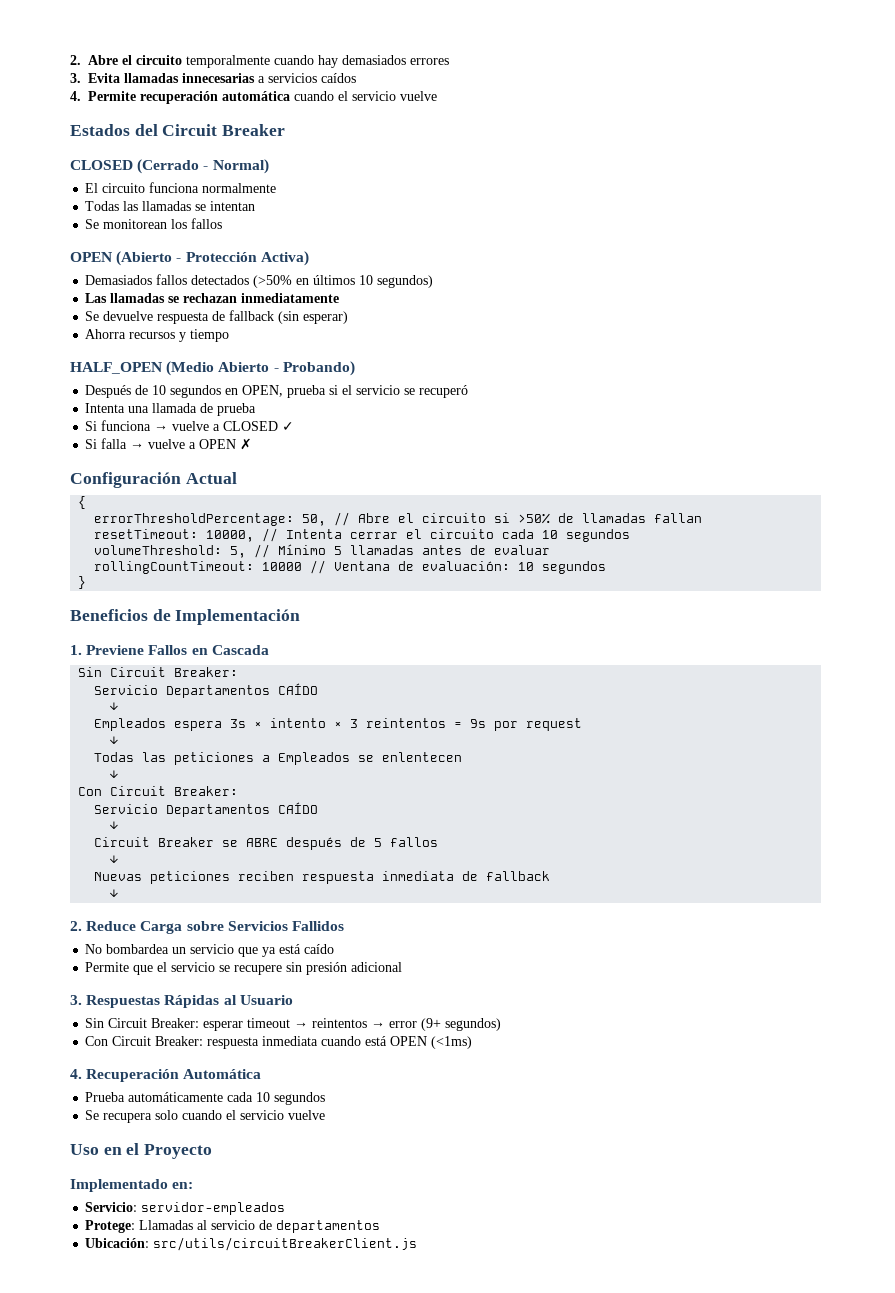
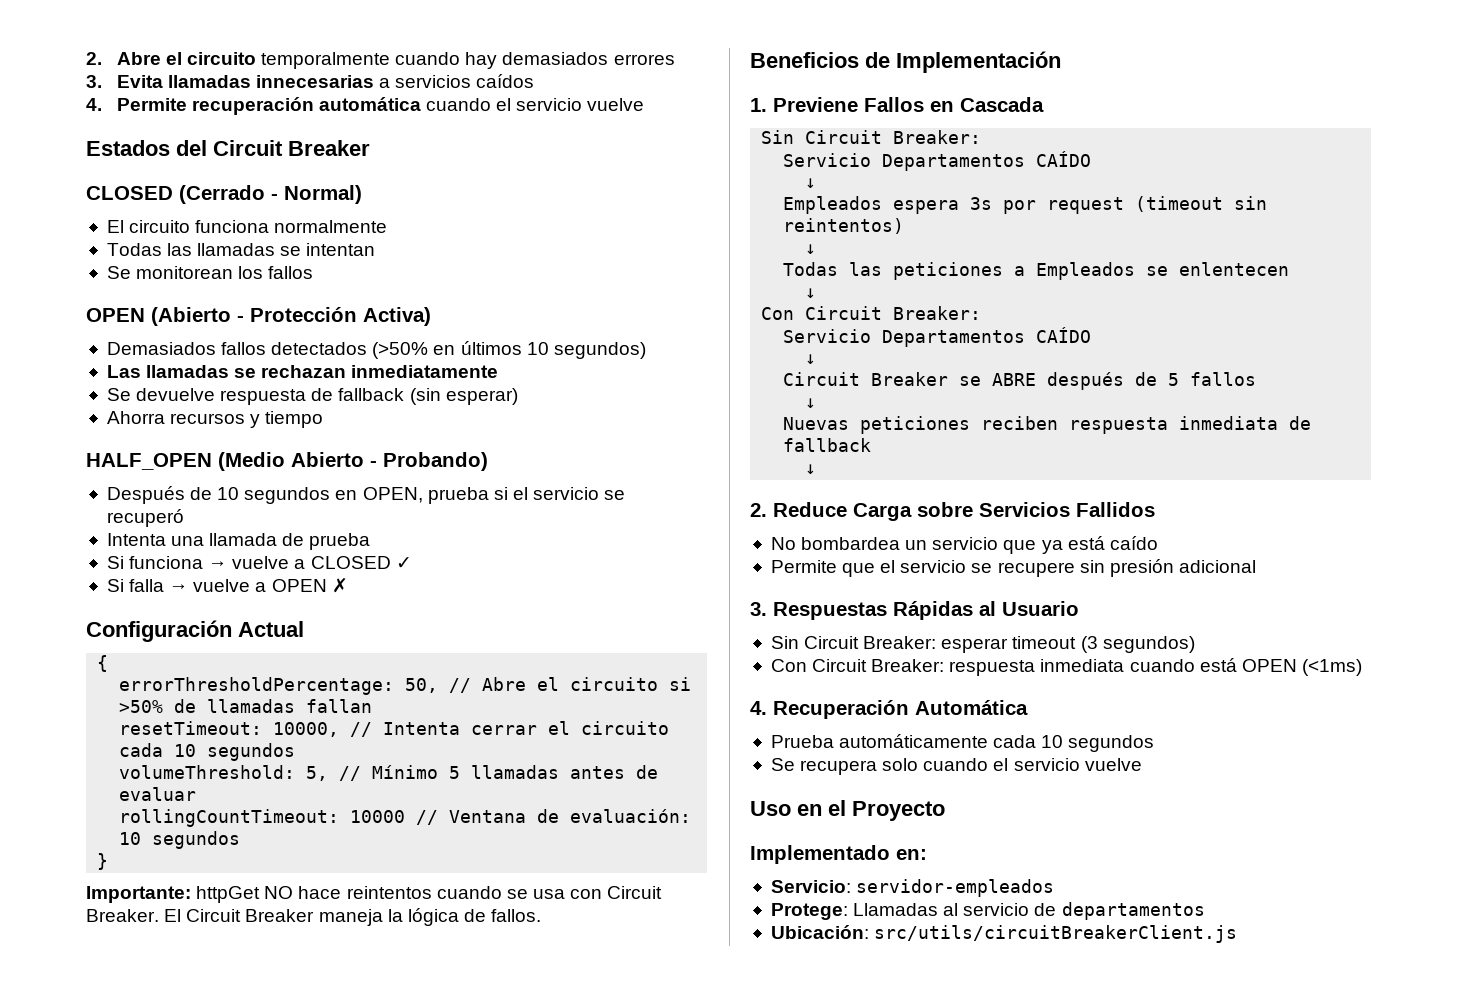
(87, 582) none -> [86,886,663,903] [86,908,542,926] // Importante: httpGet NO hace reintentos cuando se usa con Circuit Breaker. El Circuit Breaker maneja la lógica de fallos.
[254,718,487,728] × intento × 3 reintentos = 9s -> (993, 203) none
(583, 724) none -> [1135,196,1268,212] [783,218,905,234] (timeout sin reintentos)
[294,1018,442,1031] → reintentos → error (9+ -> [1080,636,1098,653] (3

